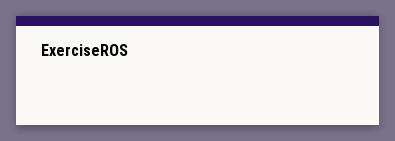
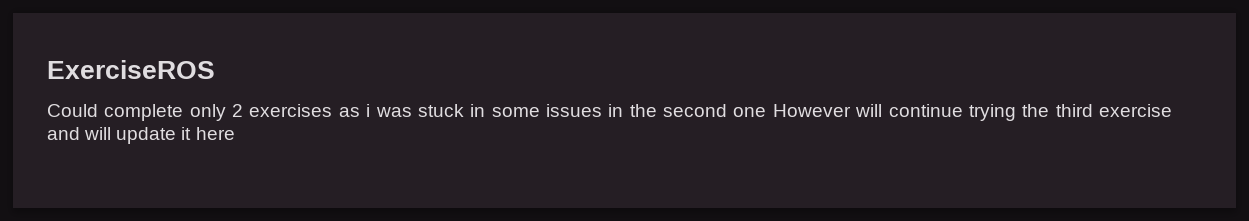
(128, 50) none -> [47,104,1173,121] [47,127,235,144] // Could complete only 2 exercises as i was stuck in some issues in the second one However will continue trying the third exercise and will update it here

